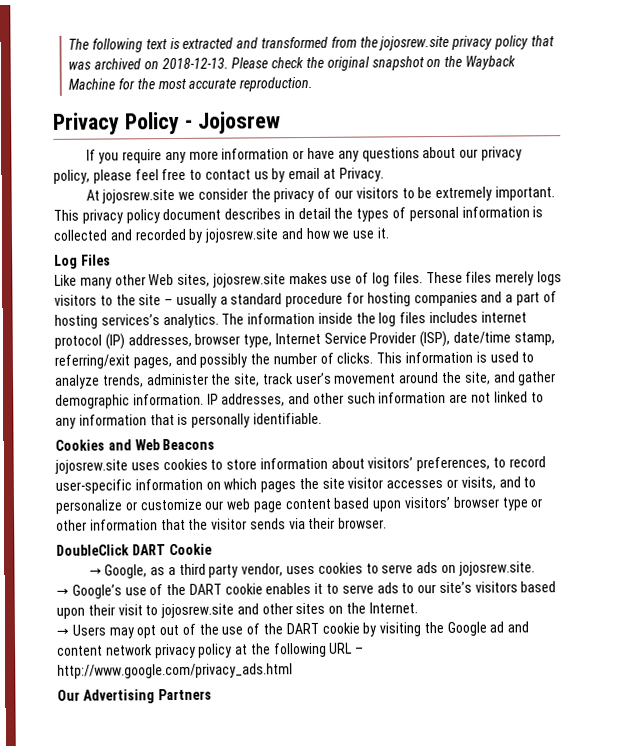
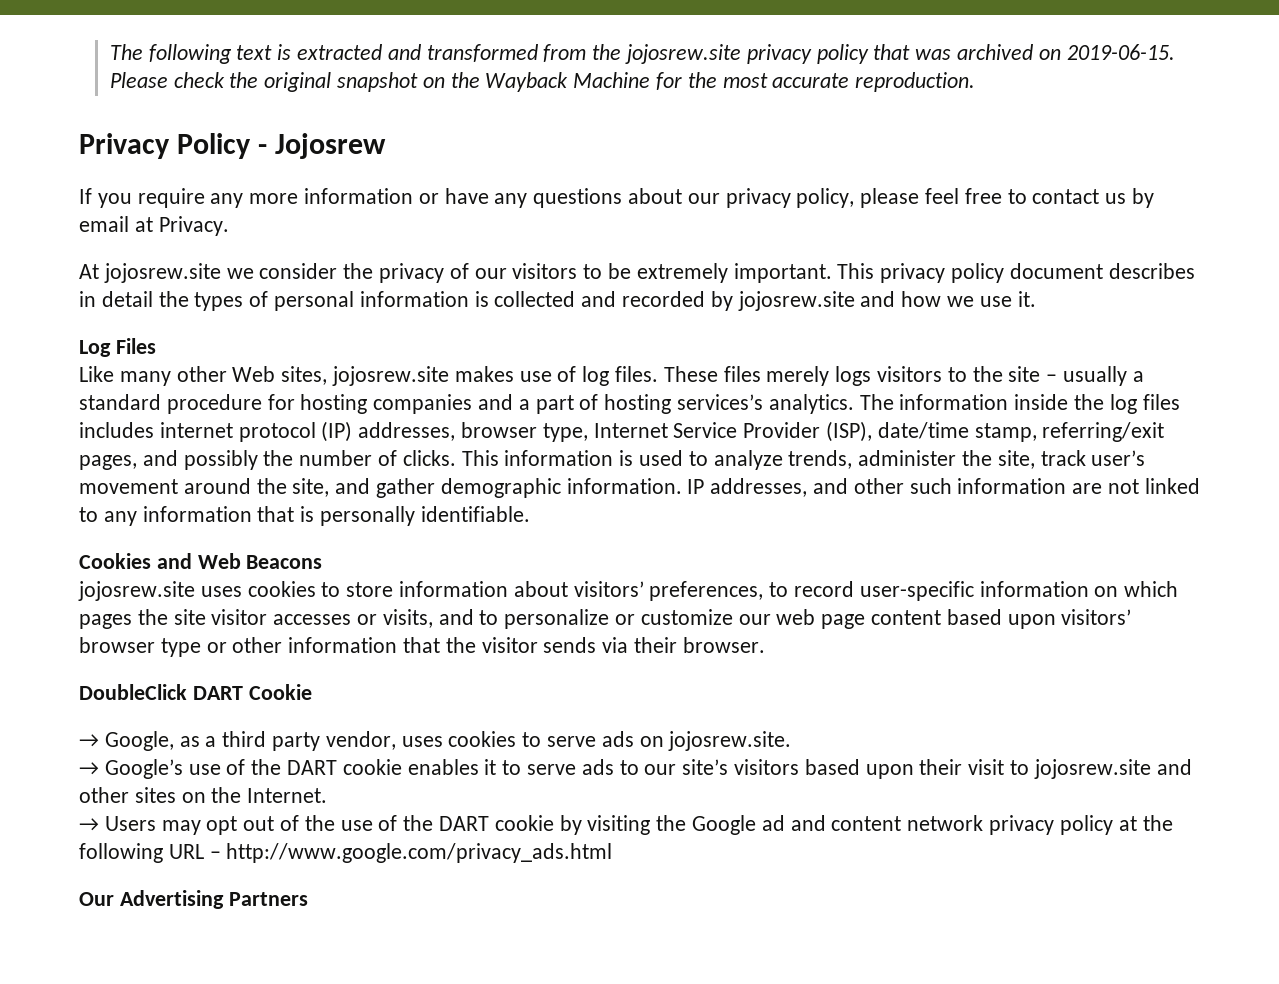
[161,57,229,70] 2018-12-13. -> [1066,44,1175,60] 2019-06-15.

